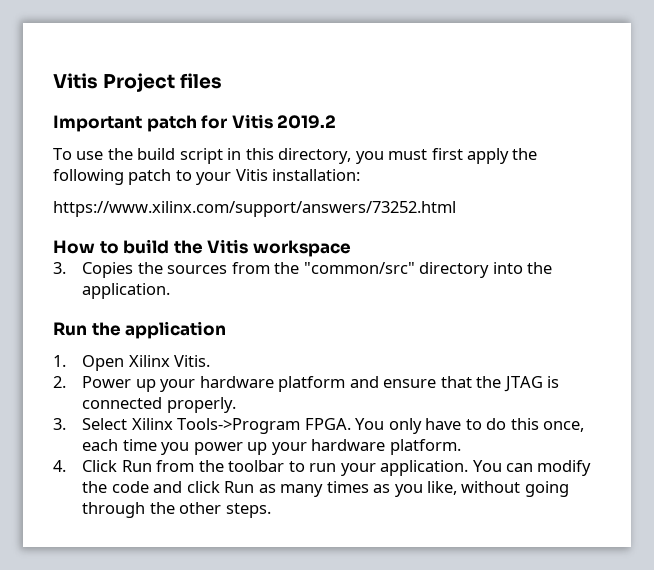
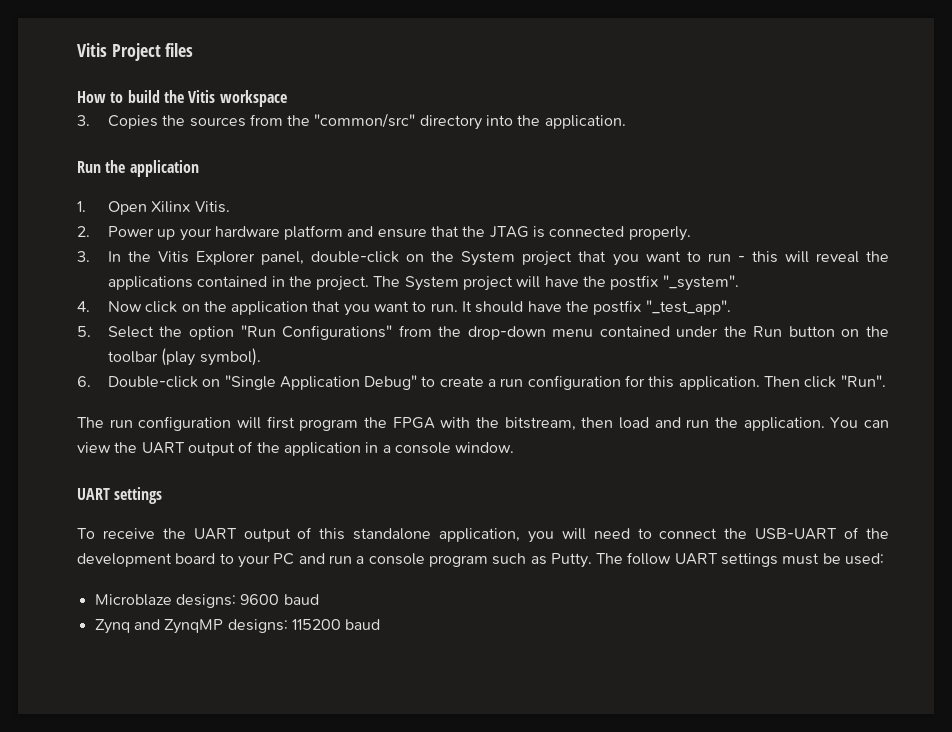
[53,114,337,132] [53,148,538,164] [53,169,361,185] [53,201,456,217] // Important patch for Vitis 2019.2 // To use the build script in this directory, you must first apply the following patch to your Vitis installation: // https://www.xilinx.com/support/answers/73252.html -> (194, 50) none
[82,418,584,434] [82,439,461,455] [53,460,592,476] [82,481,569,497] [82,502,271,518] Select Xilinx Tools->Program FPGA. You only have to do this once, each time you power up your hardware platform. // 4. Click Run from the toolbar to run your application. You can modify the code and click Run as many times as you like, without going through the other steps. -> [107,251,889,266] [107,275,739,291] [77,300,731,316] [77,325,890,340] [107,348,261,366] [77,375,886,390] [77,416,889,431] [77,441,515,456] [77,487,163,504] [77,527,889,543] [77,552,885,568] [94,594,319,608] [94,619,381,634] In the Vitis Explorer panel, double-click on the System project that you want to run - this will reveal the applications contained in the project. The System project will have the postfix "_system". // 4. Now click on the application that you want to run. It should have the postfix "_test_app". // 5. Select the option "Run Configurations" from the drop-down menu contained under the Run button on the toolbar (play symbol). // 6. Double-click on "Single Application Debug" to create a run configuration for this application. Then click "Run". // The run configuration will first program the FPGA with the bitstream, then load and run the application. You can view the UART output of the application in a console window. // UART settings // To receive the UART output of this standalone application, you will need to connect the USB-UART of the development board to your PC and run a console program such as Putty. The follow UART settings must be used: // Microblaze designs: 9600 baud // Zynq and ZynqMP designs: 115200 baud

